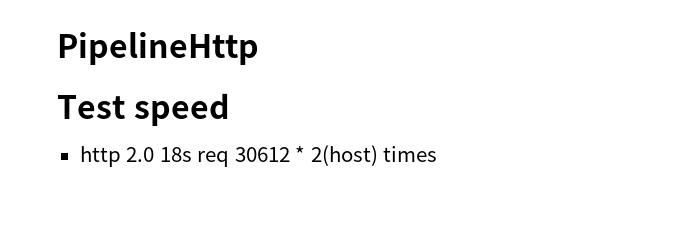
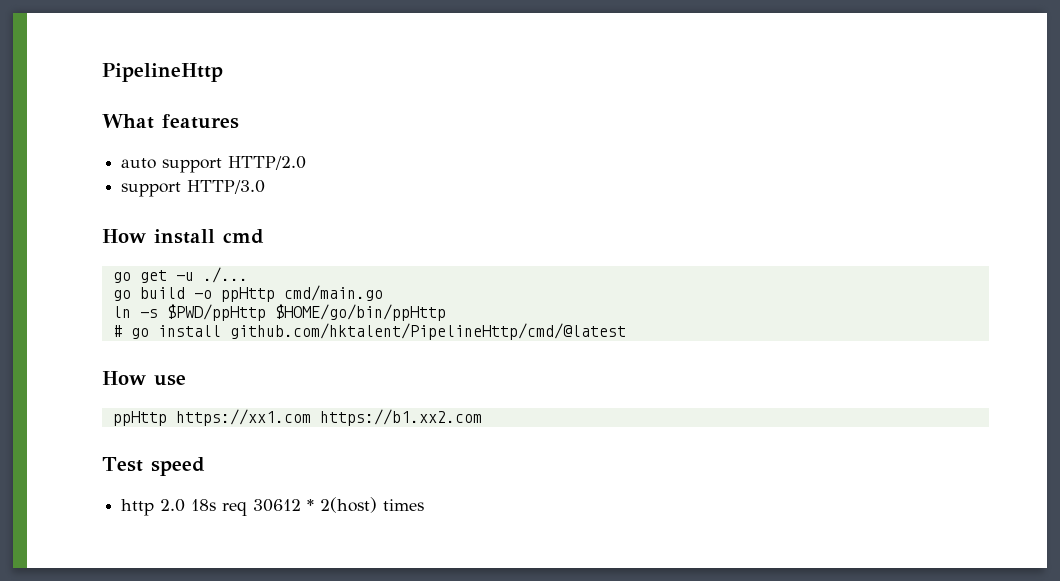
(259, 48) none -> [102,114,239,129] [121,156,307,173] [121,180,266,197] [102,229,264,244] [112,267,248,283] [112,285,383,302] [112,304,446,321] [112,323,626,340] [102,371,186,386] [112,409,482,426] // What features // auto support HTTP/2.0 // support HTTP/3.0 // How install cmd // go get -u ./... // go build -o ppHttp cmd/main.go // ln -s $PWD/ppHttp $HOME/go/bin/ppHttp // # go install github.com/hktalent/PipelineHttp/cmd/@latest // How use // ppHttp https://xx1.com https://b1.xx2.com

